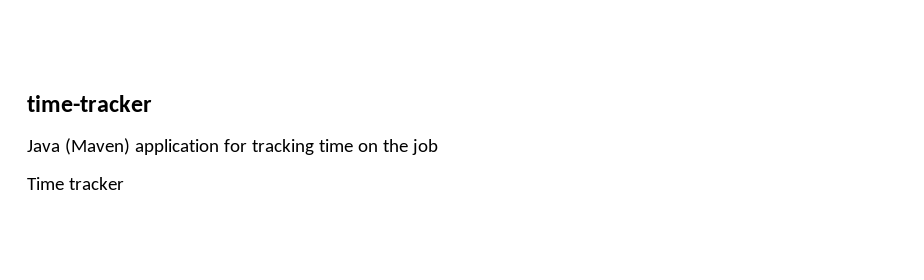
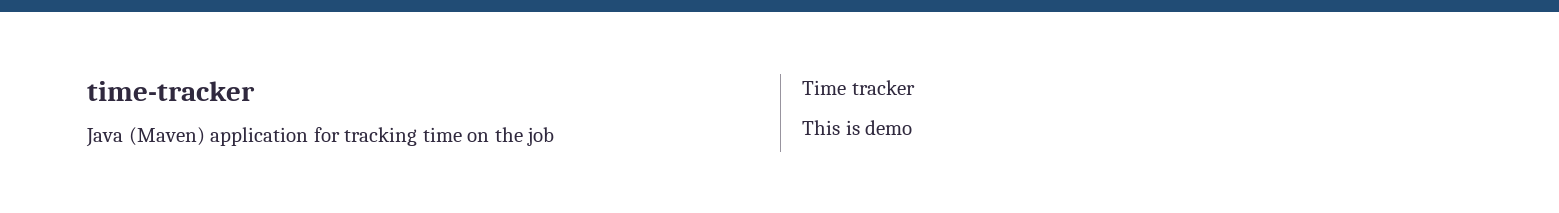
(124, 183) none -> [802,120,913,135] // This is demo

